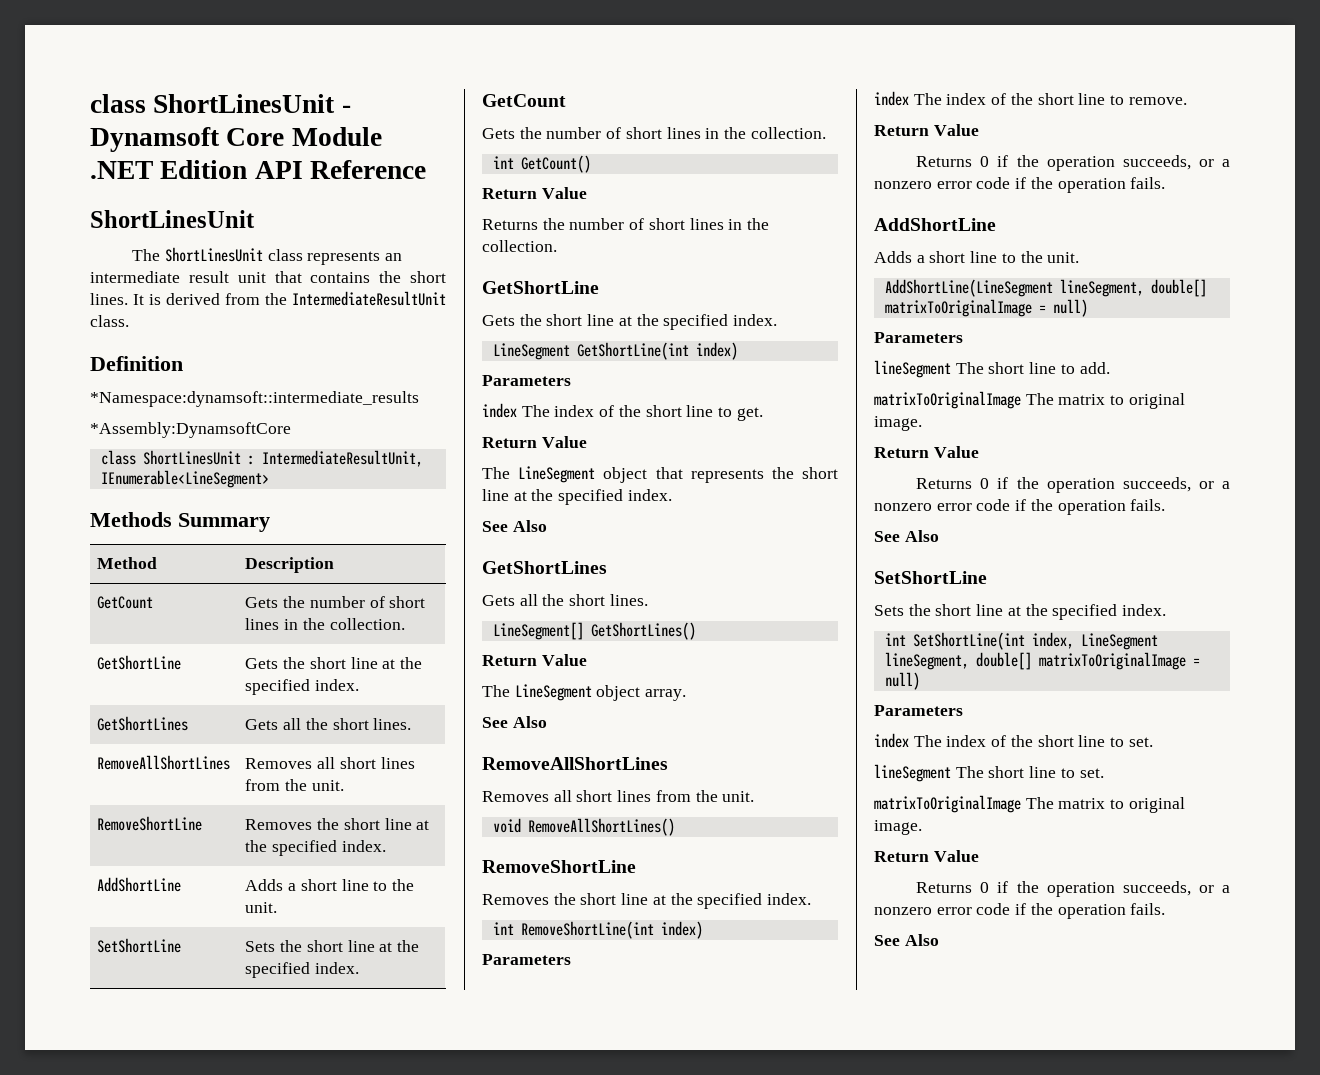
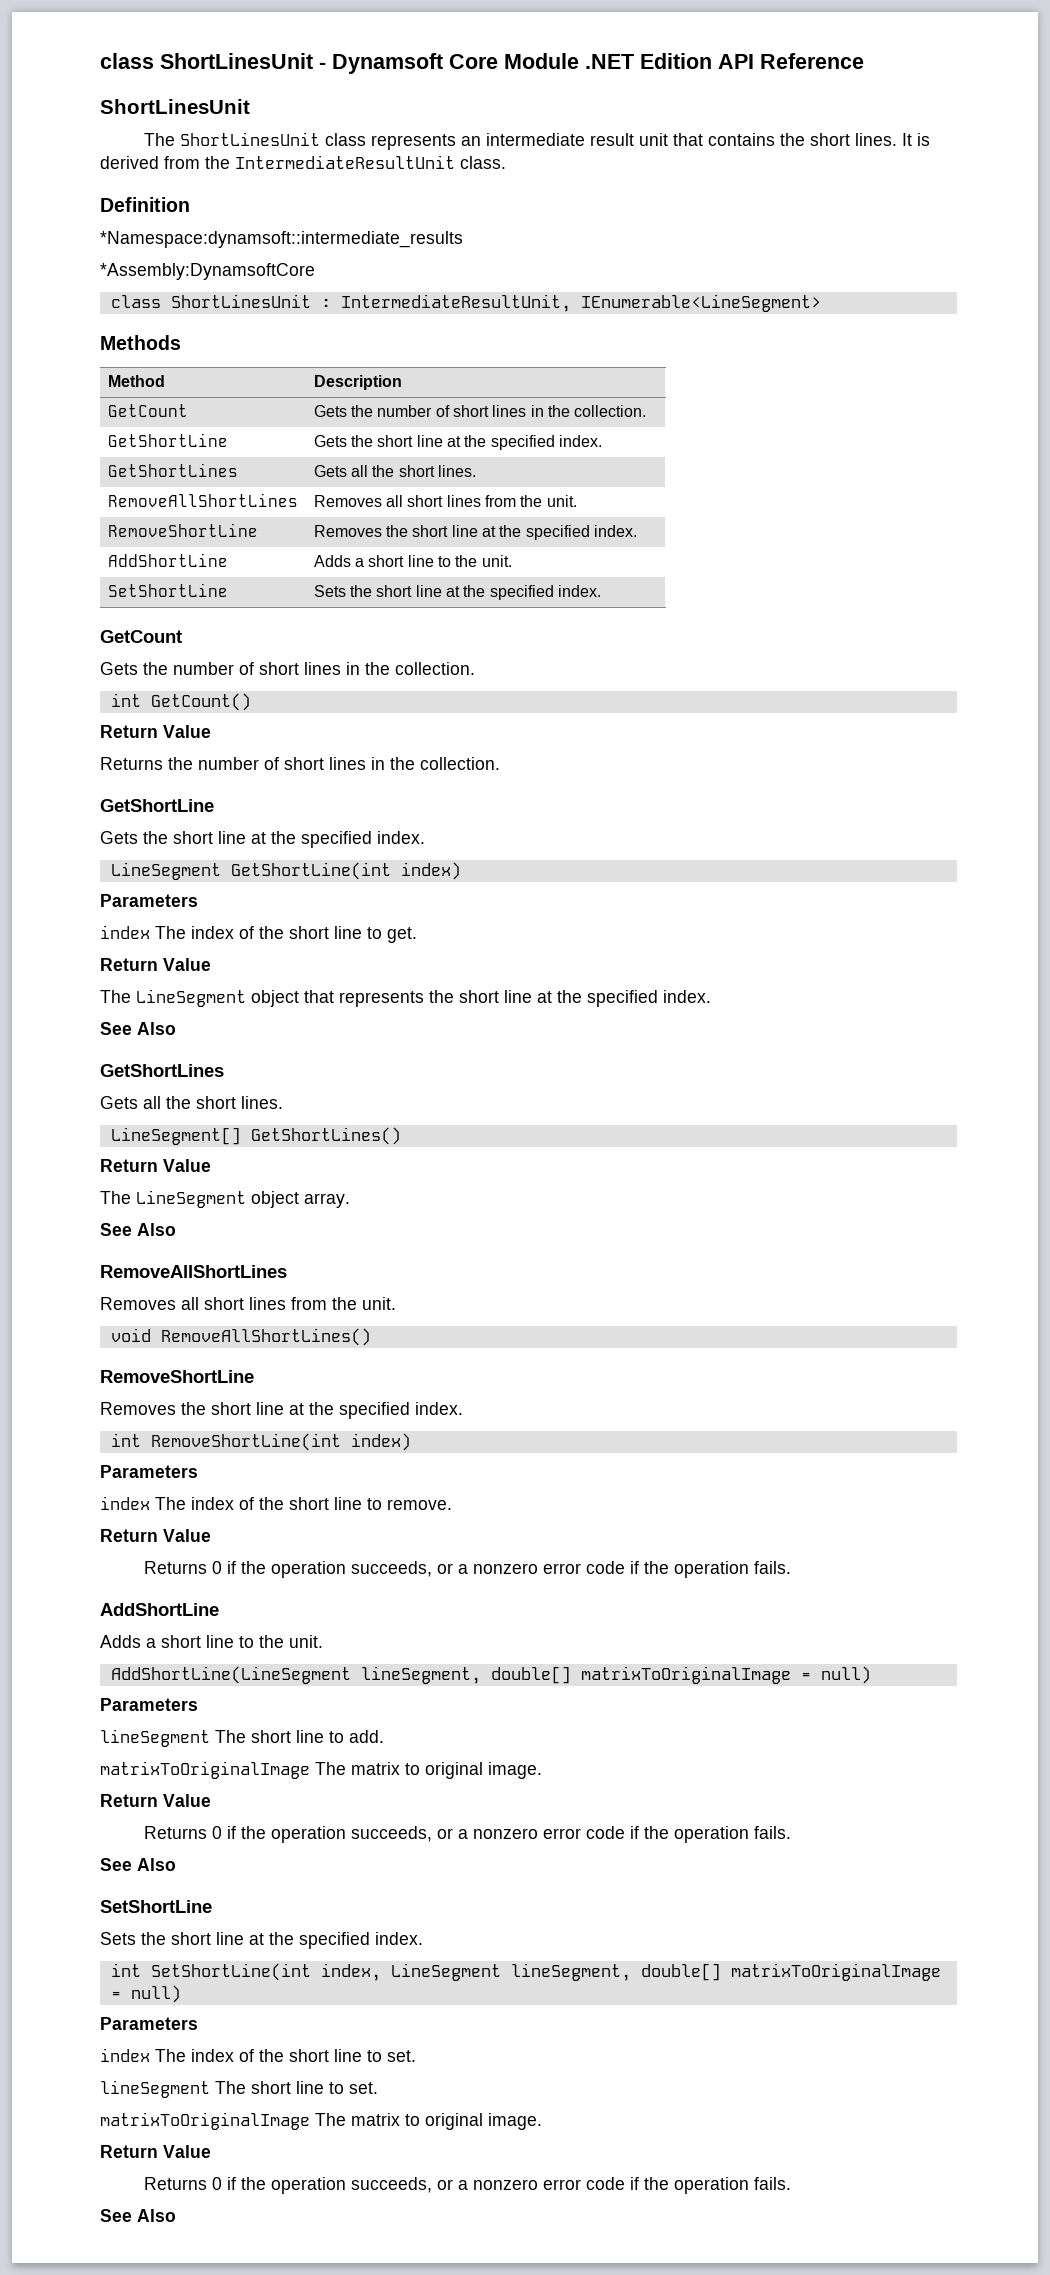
[178,513,270,532] Summary -> (181, 342) none

